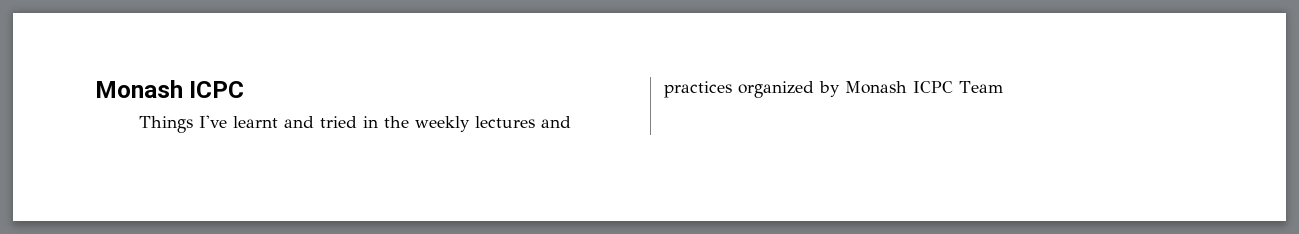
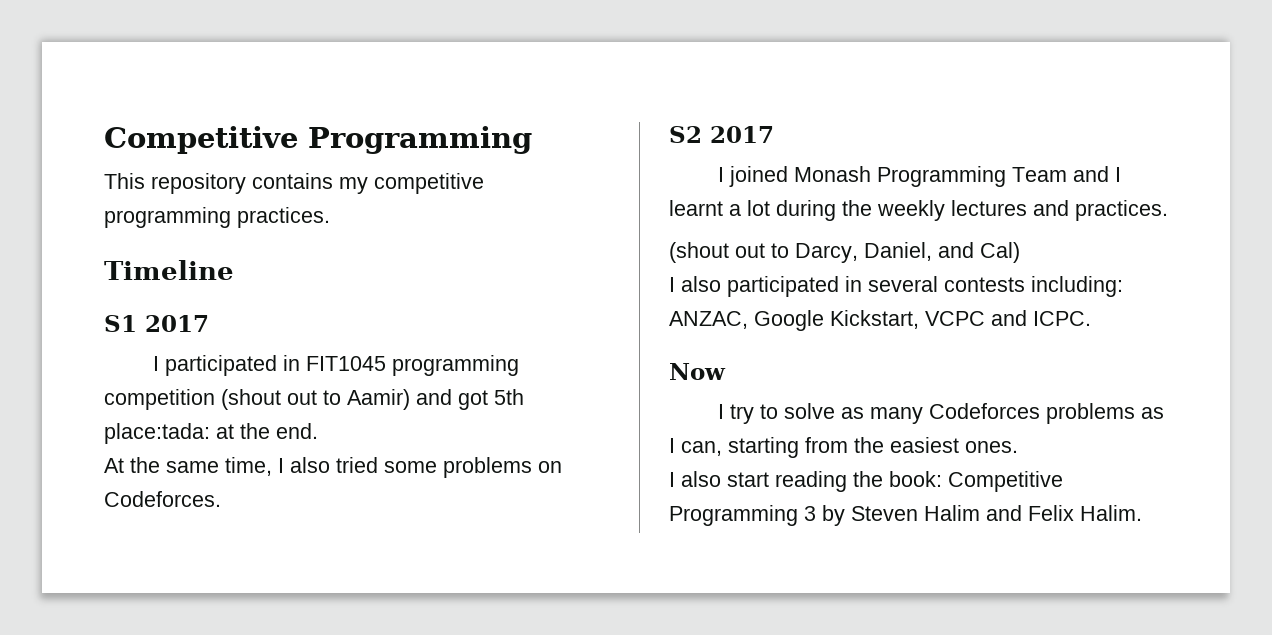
[95,80,245,98] [138,115,571,133] [664,81,1003,98] Monash ICPC // Things I've learnt and tried in the weekly lectures and practices organized by Monash ICPC Team -> [104,126,532,154] [104,173,484,194] [104,207,330,228] [104,260,234,280] [104,315,209,332] [153,355,520,376] [104,389,524,410] [104,423,318,444] [104,457,562,478] [104,491,221,507] [669,126,774,143] [718,166,1122,187] [669,200,1168,221] [669,242,1020,263] [669,276,1123,297] [669,310,1091,331] [669,363,726,380] [718,403,1165,424] [669,437,1018,458] [669,471,1063,492] [669,505,1142,526] Competitive Programming // This repository contains my competitive programming practices. // Timeline // S1 2017 // I participated in FIT1045 programming competition (shout out to Aamir) and got 5th place:tada: at the end. // At the same time, I also tried some problems on Codeforces. // S2 2017 // I joined Monash Programming Team and I learnt a lot during the weekly lectures and practices. // (shout out to Darcy, Daniel, and Cal) // I also participated in several contests including: ANZAC, Google Kickstart, VCPC and ICPC. // Now // I try to solve as many Codeforces problems as I can, starting from the easiest ones. // I also start reading the book: Competitive Programming 3 by Steven Halim and Felix Halim.

